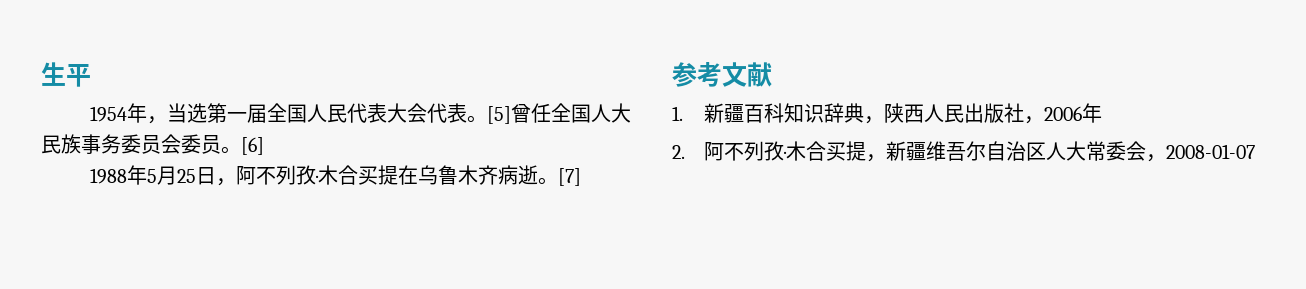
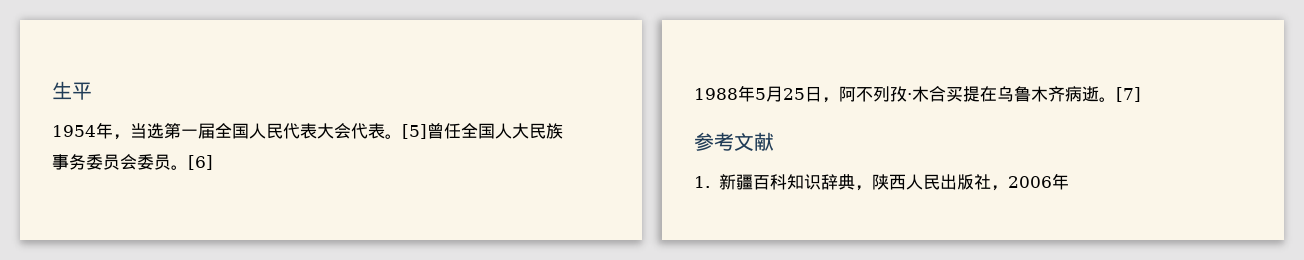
[672,141,1255,162] // 2.阿不列孜·木合买提，新疆维吾尔自治区人大常委会，2008-01-07 -> (1069, 181) none

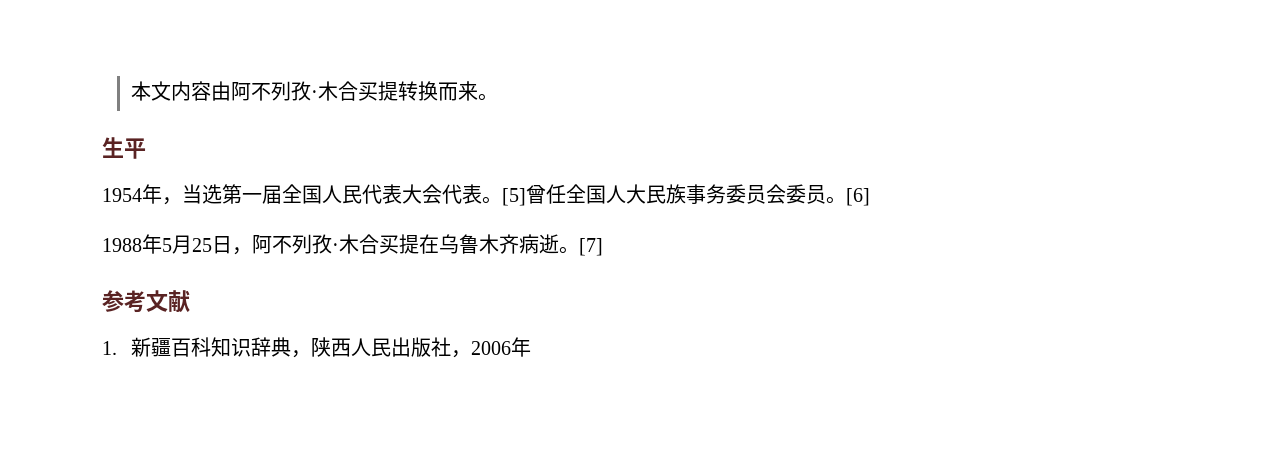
(52, 90) none -> [131,81,499,101] 本文内容由阿不列孜·木合买提转换而来。 //

